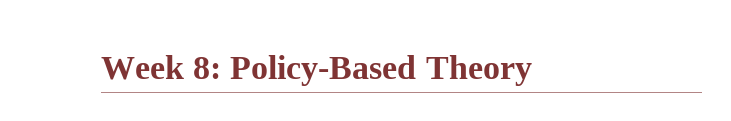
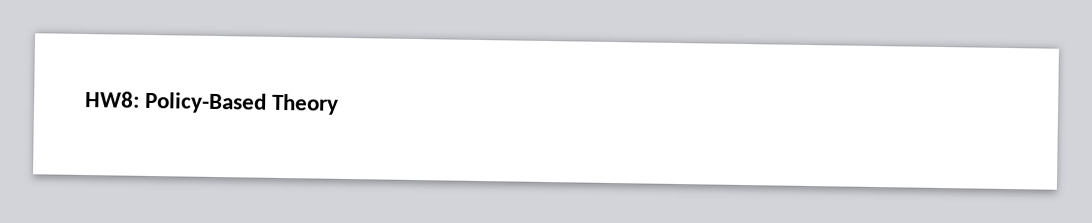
[101,55,222,80] Week 8: -> [85,91,140,108] HW8:

